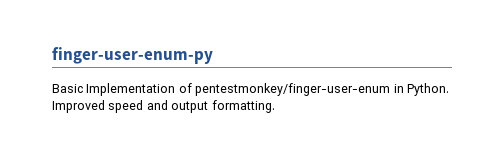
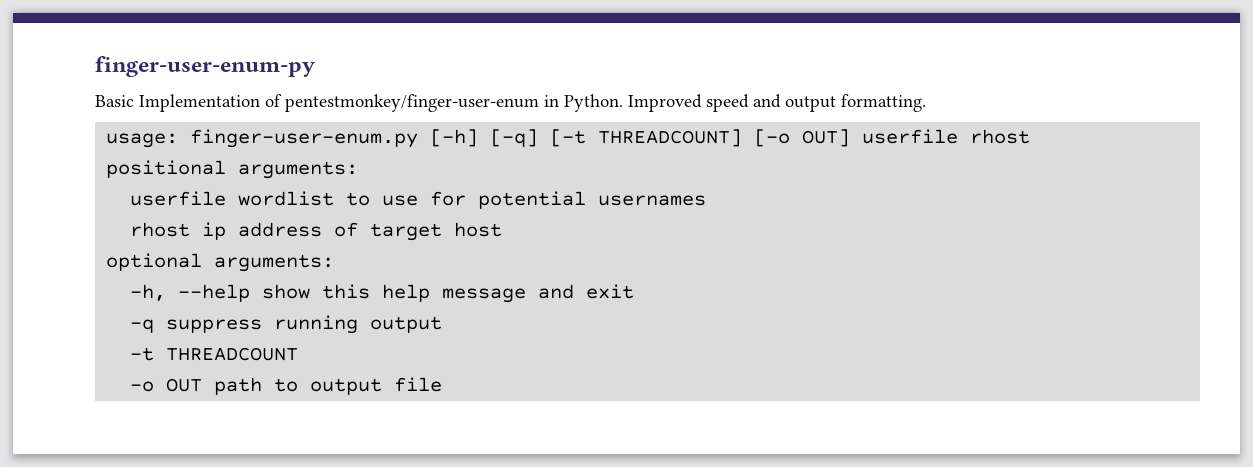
(275, 106) none -> [106,129,1031,148] [106,160,359,179] [130,191,707,209] [130,222,503,241] [106,253,335,272] [130,284,635,303] [130,315,443,334] [130,347,299,361] [130,377,443,395] // usage: finger-user-enum.py [-h] [-q] [-t THREADCOUNT] [-o OUT] userfile rhost // positional arguments: // userfile wordlist to use for potential usernames // rhost ip address of target host // optional arguments: // -h, --help show this help message and exit // -q suppress running output // -t THREADCOUNT // -o OUT path to output file

